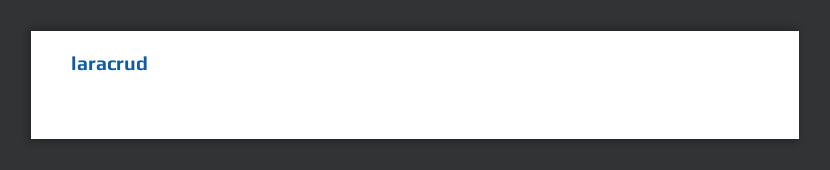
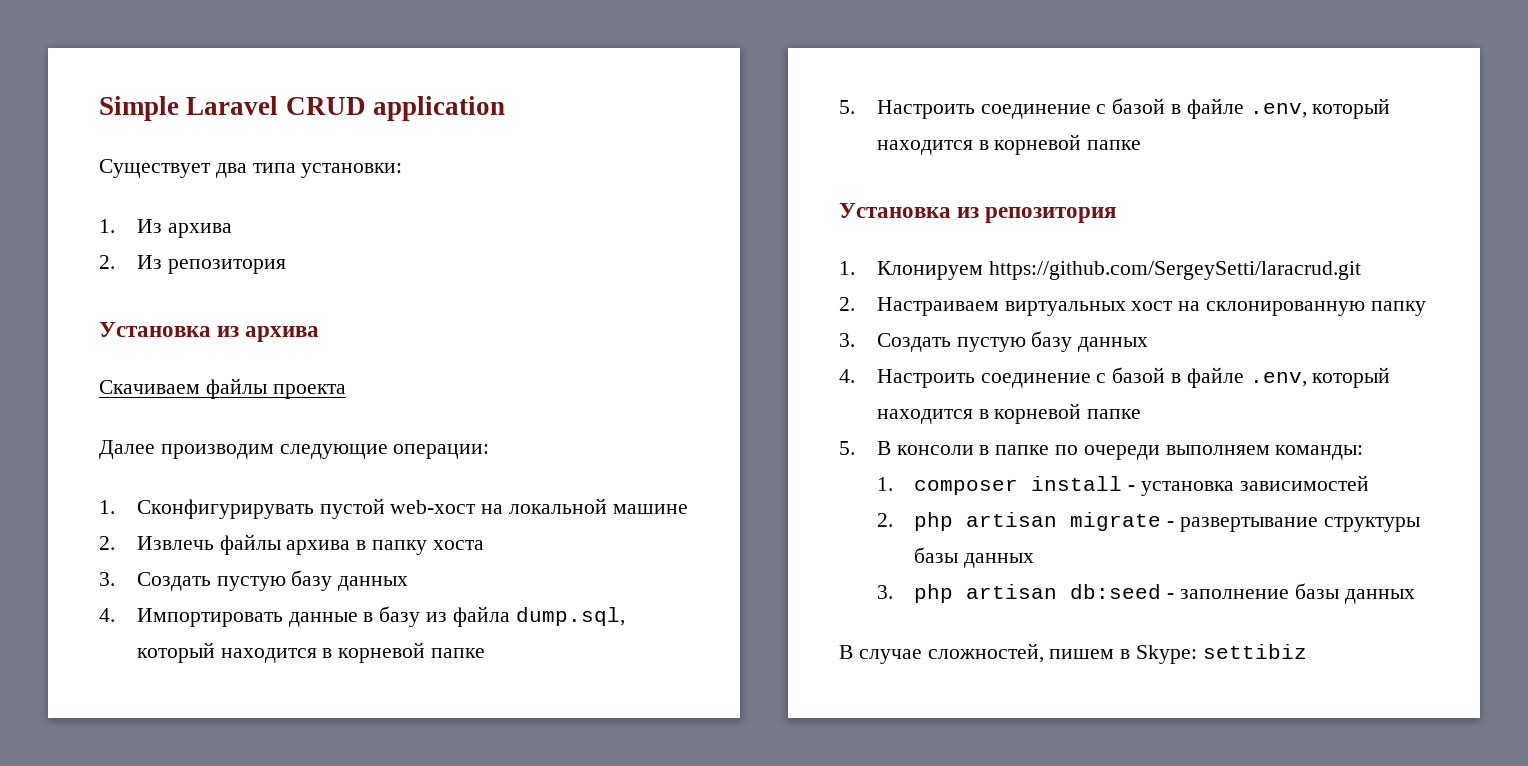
[71,56,148,71] laracrud -> [99,96,505,121] [99,159,403,178] [99,219,232,238] [99,255,286,274] [99,322,320,342] [99,378,346,399] [99,440,490,459] [99,498,688,519] [99,534,484,555] [99,570,409,591] [99,606,625,627] [136,642,485,663] [839,98,1391,119] [876,134,1142,155] [839,203,1117,223] [839,261,1361,280] [839,297,1426,316] [839,331,1149,352] [839,367,1391,388] [876,403,1142,424] [839,441,1364,460] [876,475,1369,496] [876,512,1420,532] [914,547,1035,568] [876,583,1415,604] [839,643,1307,664] Simple Laravel CRUD application // Существует два типа установки: // 1. Из архива // 2. Из репозитория // Установка из архива // Скачиваем файлы проекта // Далее производим следующие операции: // 1. Сконфигурирувать пустой web-хост на локальной машине // 2. Извлечь файлы архива в папку хоста // 3. Создать пустую базу данных // 4. Импортировать данные в базу из файла dump.sql, который находится в корневой папке // 5. Настроить соединение с базой в файле .env, который находится в корневой папке // Установка из репозитория // 1. Клонируем https://github.com/SergeySetti/laracrud.git // 2. Настраиваем виртуальных хост на склонированную папку // 3. Создать пустую базу данных // 4. Настроить соединение с базой в файле .env, который находится в корневой папке // 5. В консоли в папке по очереди выполняем команды: // 1. composer install - установка зависимостей // 2. php artisan migrate - развертывание структуры базы данных // 3. php artisan db:seed - заполнение базы данных // В случае сложностей, пишем в Skype: settibiz

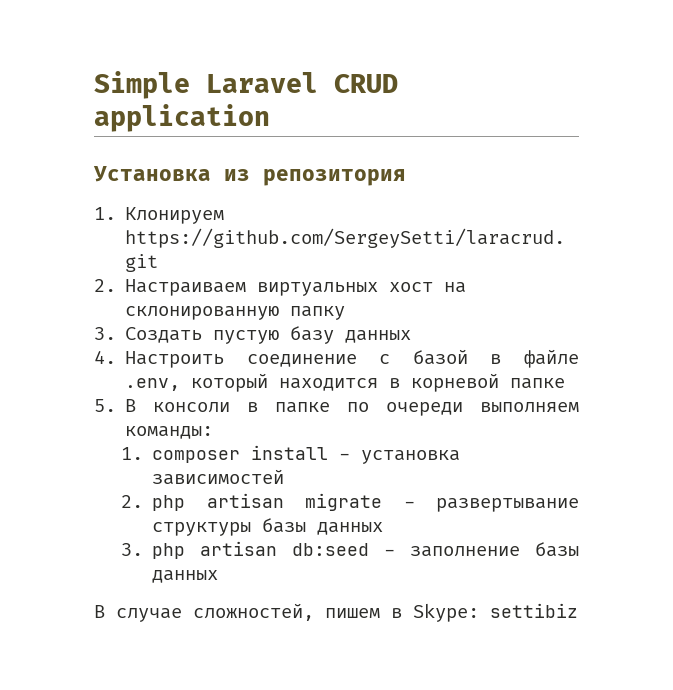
[99,159,403,178] [99,219,232,238] [99,255,286,274] [99,322,320,342] [99,378,346,399] [99,440,490,459] [99,498,688,519] [99,534,484,555] [99,570,409,591] [99,606,625,627] [136,642,485,663] [839,98,1391,119] [876,134,1142,155] // Существует два типа установки: // 1. Из архива // 2. Из репозитория // Установка из архива // Скачиваем файлы проекта // Далее производим следующие операции: // 1. Сконфигурирувать пустой web-хост на локальной машине // 2. Извлечь файлы архива в папку хоста // 3. Создать пустую базу данных // 4. Импортировать данные в базу из файла dump.sql, который находится в корневой папке // 5. Настроить соединение с базой в файле .env, который находится в корневой папке -> (270, 118) none

